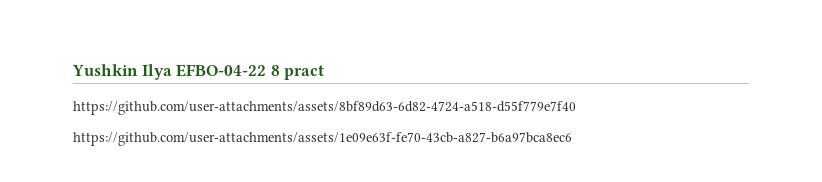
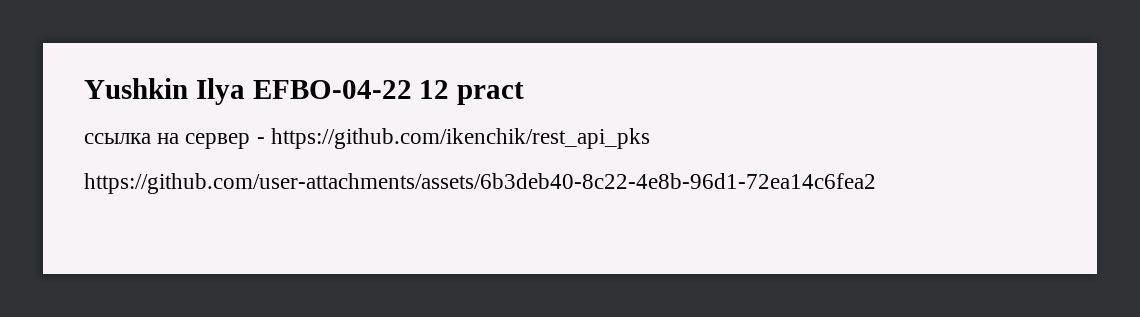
[270,65,280,76] 8 -> [419,80,450,99] 12
[73,101,576,115] [73,132,572,146] https://github.com/user-attachments/assets/8bf89d63-6d82-4724-a518-d55f779e7f40 // https://github.com/user-attachments/assets/1e09e63f-fe70-43cb-a827-b6a97bca8ec6 -> [84,128,650,149] [84,173,876,194] ссылка на сервер - https://github.com/ikenchik/rest_api_pks // https://github.com/user-attachments/assets/6b3deb40-8c22-4e8b-96d1-72ea14c6fea2

